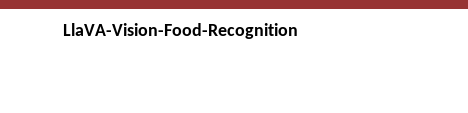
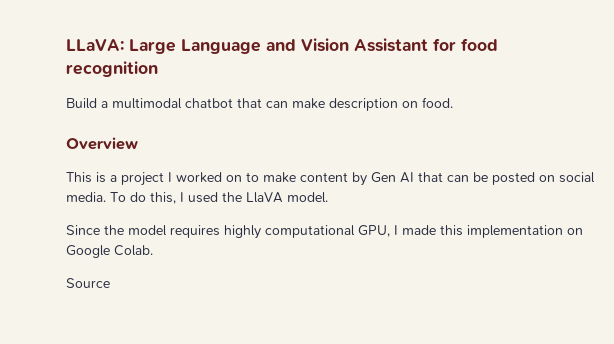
[63,23,298,39] LlaVA-Vision-Food-Recognition -> [66,38,498,54] [66,61,158,77] [66,97,453,111] [66,137,138,150] [66,172,595,186] [66,192,328,204] [66,225,583,239] [66,245,153,258] [66,278,110,288] LLaVA: Large Language and Vision Assistant for food recognition // Build a multimodal chatbot that can make description on food. // Overview // This is a project I worked on to make content by Gen AI that can be posted on social media. To do this, I used the LlaVA model. // Since the model requires highly computational GPU, I made this implementation on Google Colab. // Source

